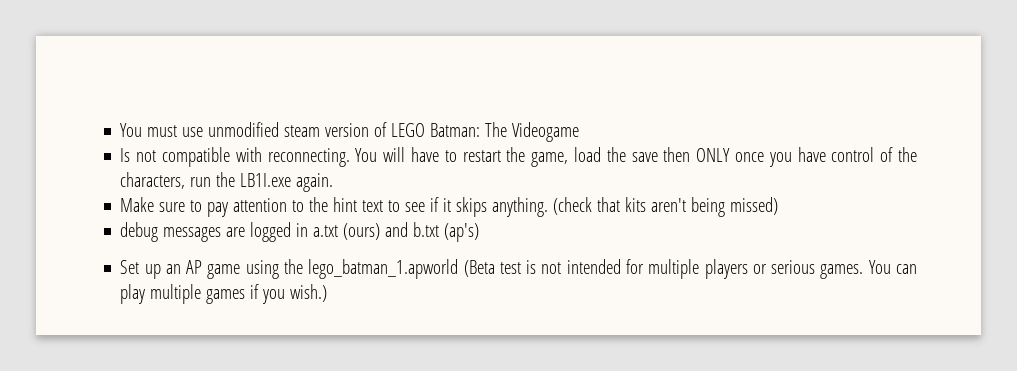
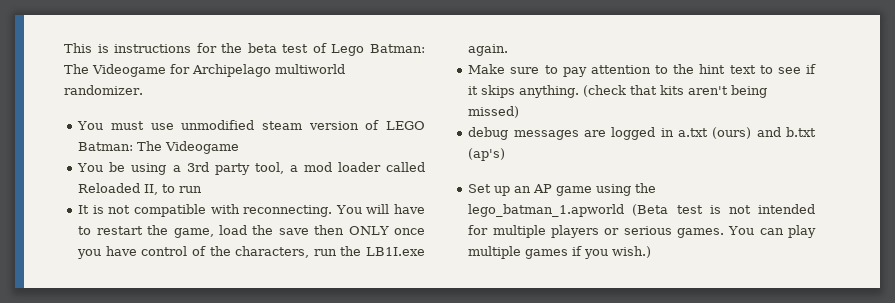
(120, 130) none -> [64,43,425,56] [64,64,345,77] [64,85,143,95] This is instructions for the beta test of Lego Batman: The Videogame for Archipelago multiworld randomizer. //
[120,148,131,162] Is -> [77,162,425,175] [78,183,203,195] [78,205,104,214] You be using a 3rd party tool, a mod loader called Reloaded II, to run // It is

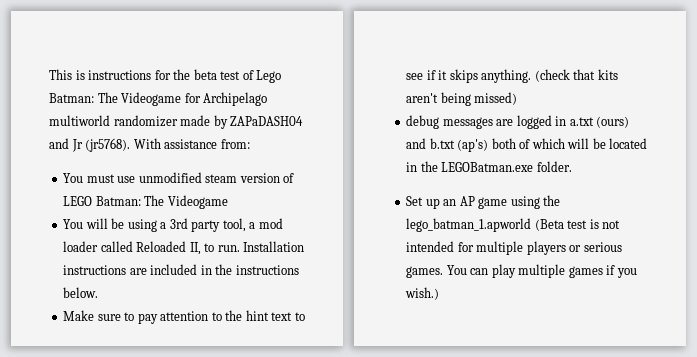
[64,85,143,95] randomizer. -> [113,115,304,129] [49,138,250,152] randomizer made by ZAPaDASH04 and Jr (jr5768). With assistance from:
(104, 167) none -> [85,218,108,229] will
[179,186,203,193] [78,204,425,217] [78,225,425,238] [77,246,425,259] [468,44,509,56] run // It is not compatible with reconnecting. You will have to restart the game, load the save then ONLY once you have control of the characters, run the LB1I.exe again. -> [217,241,305,252] [63,264,299,275] [63,287,99,298] run. Installation instructions are included in the instructions below.
(506, 154) none -> [491,138,648,149] [406,161,572,172] both of which will be located in the LEGOBatman.exe folder.

